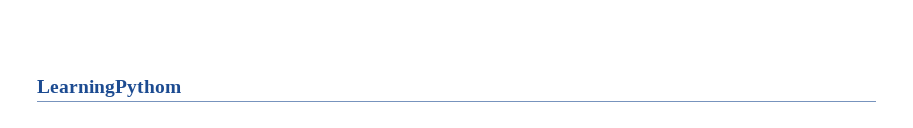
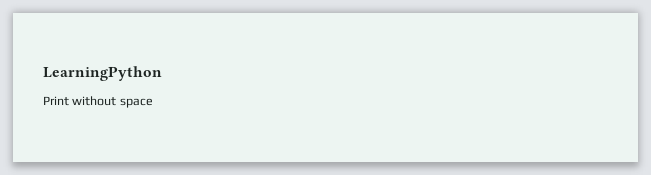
[37,80,181,97] LearningPythom -> [43,66,162,81] [43,96,153,108] LearningPython // Print without space

